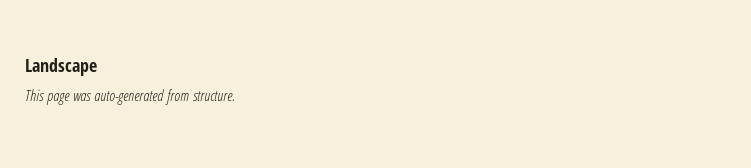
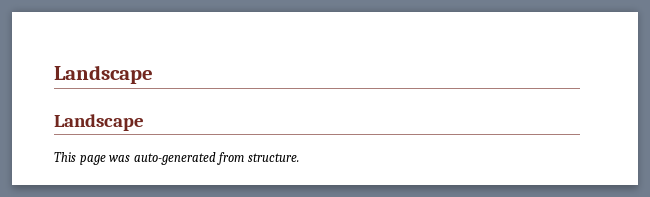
[25,58,97,76] Landscape -> [54,65,153,84] [54,114,144,131] Landscape // Landscape

